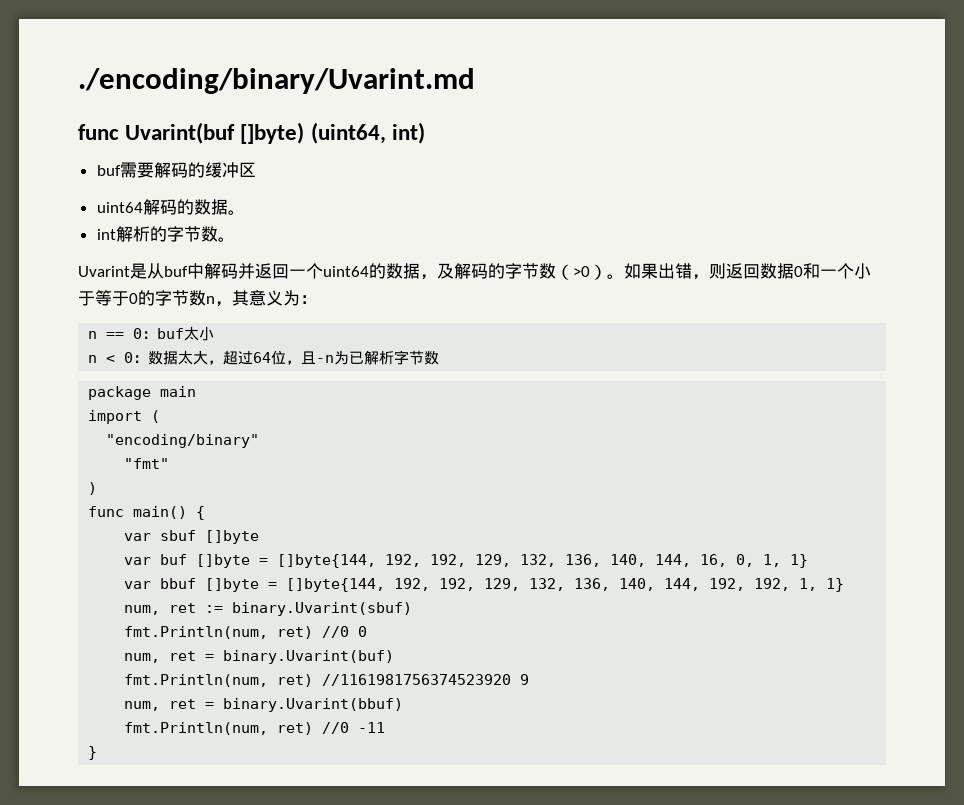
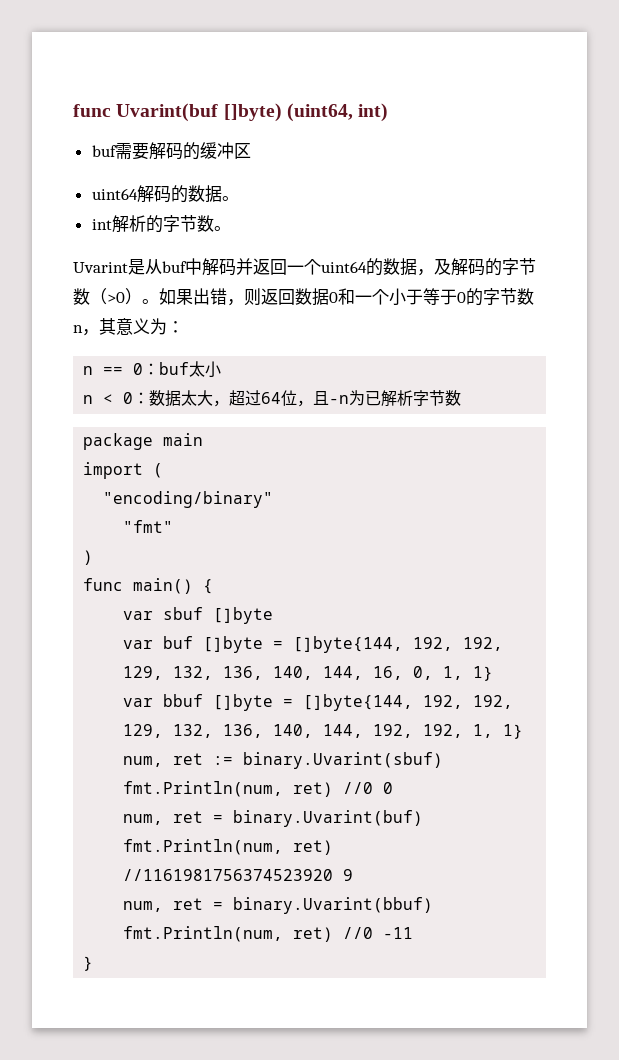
[78,68,475,94] ./encoding/binary/Uvarint.md // -> (73, 110) none

